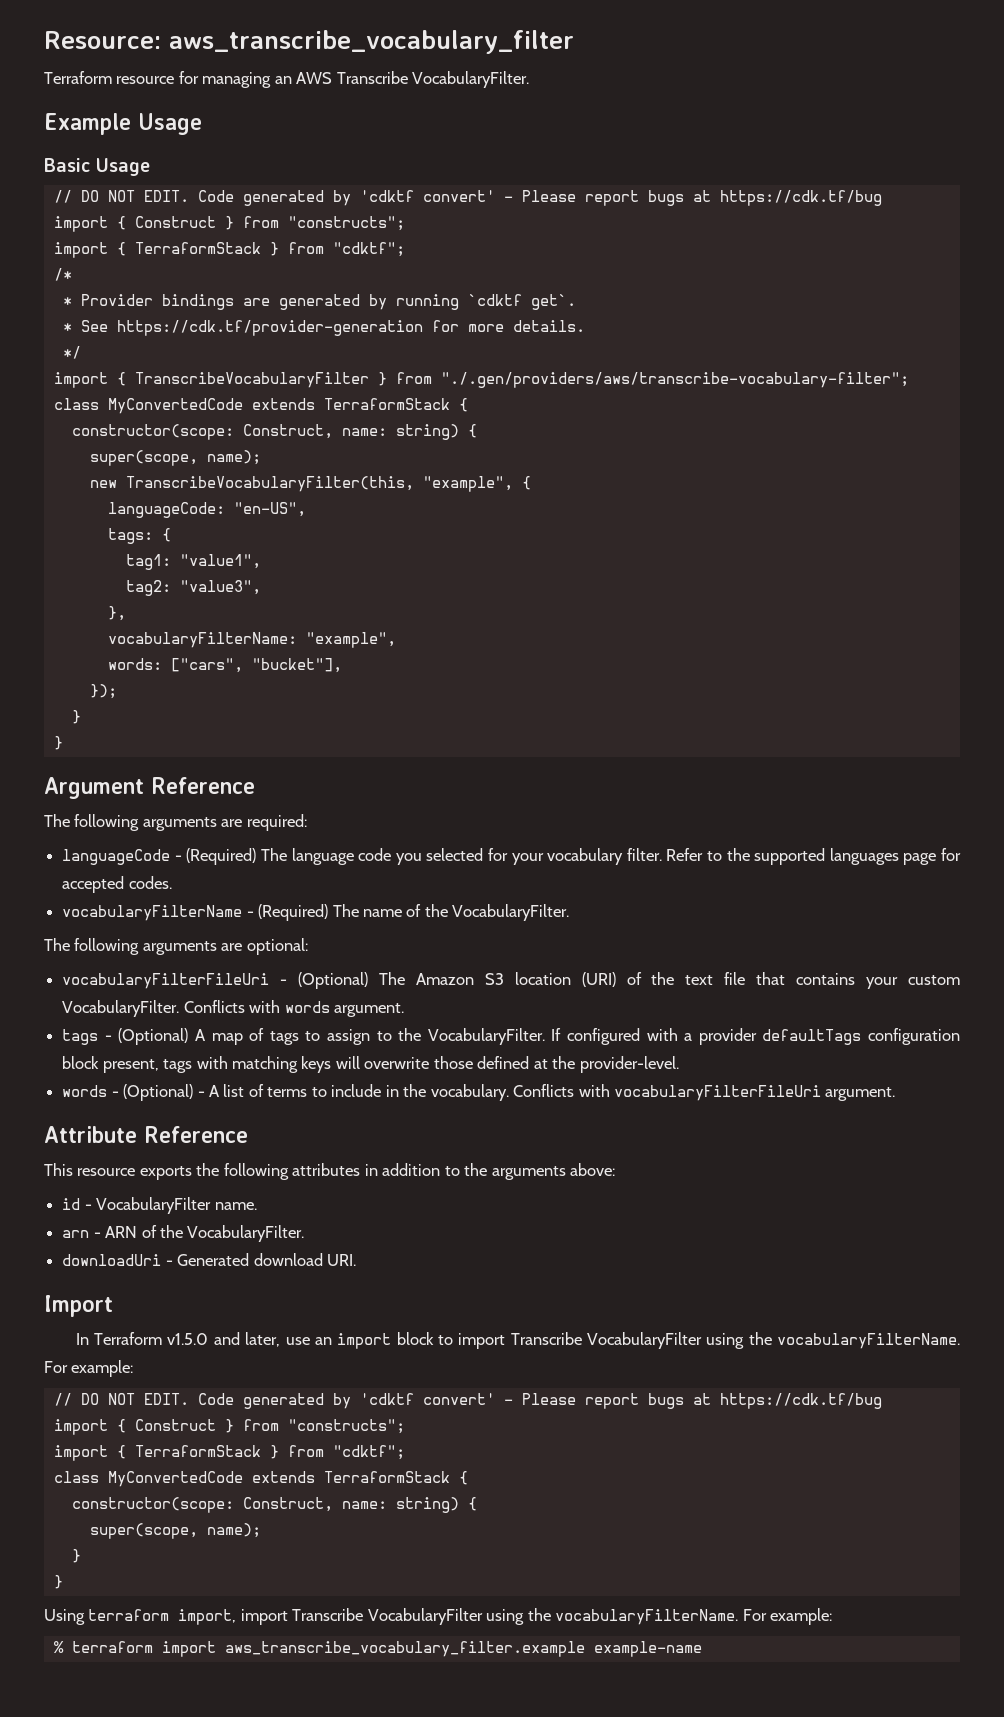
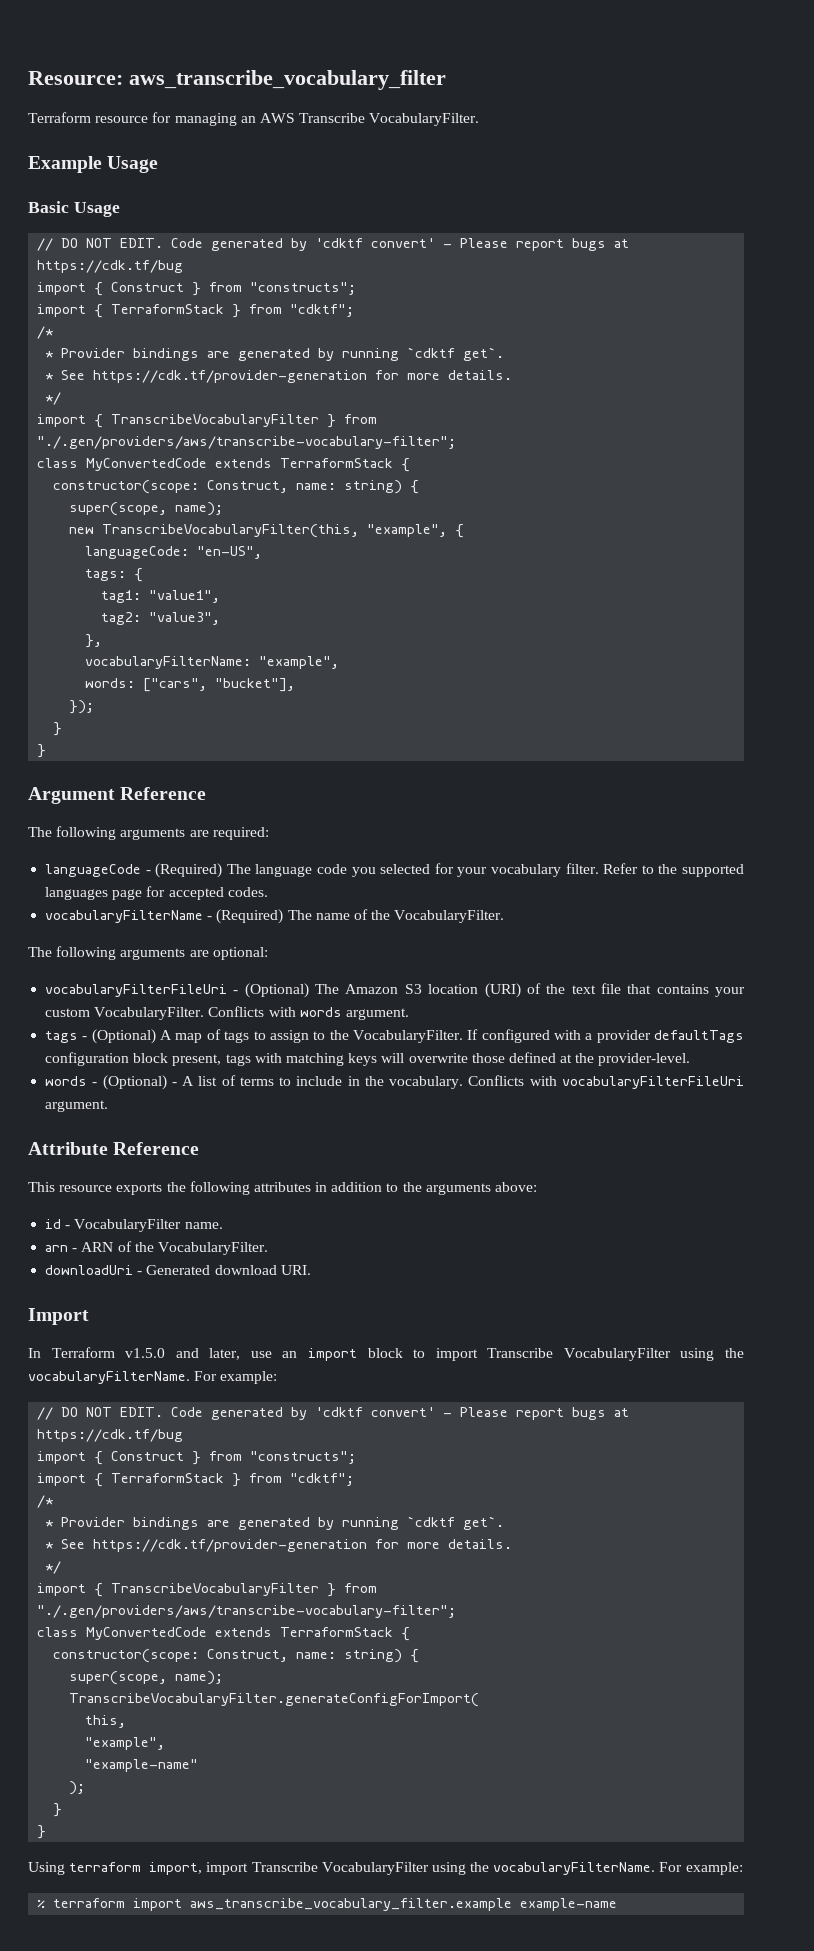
(405, 1452) none -> [37,1495,54,1508] [45,1516,505,1530] [45,1539,513,1552] [45,1561,62,1574] [37,1583,378,1597] [37,1605,457,1618] // /* // * Provider bindings are generated by running `cdktf get`. // * See https://cdk.tf/provider-generation for more details. // */ // import { TranscribeVocabularyFilter } from "./.gen/providers/aws/transcribe-vocabulary-filter";
(261, 1530) none -> [69,1693,480,1707] [85,1715,127,1728] [85,1737,166,1750] [85,1759,199,1772] [69,1781,86,1795] // TranscribeVocabularyFilter.generateConfigForImport( // this, // "example", // "example-name" // );

